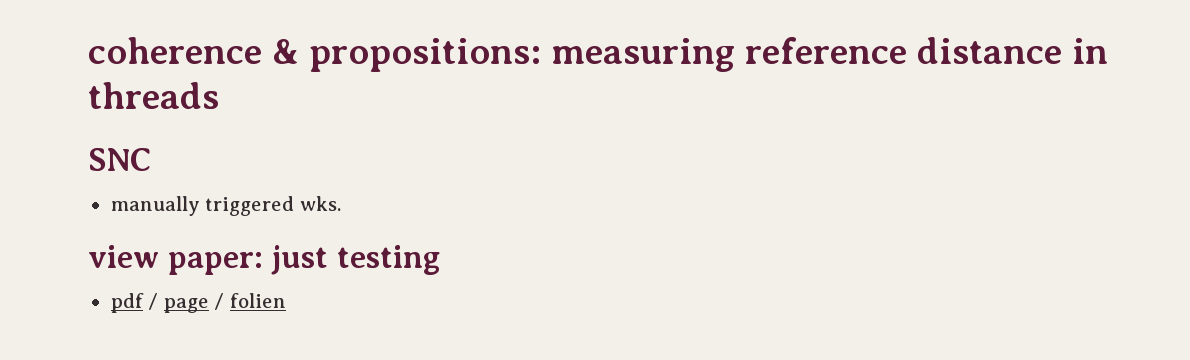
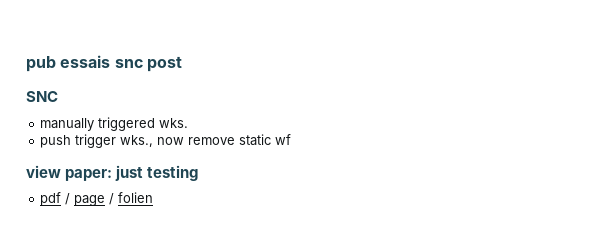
[88,37,1108,72] [88,82,219,109] [88,148,151,171] [110,196,341,216] coherence & propositions: measuring reference distance in threads // SNC // manually triggered wks. -> [26,55,182,72] [26,91,58,102] [40,117,189,131] [40,134,292,148] pub essais snc post // SNC // manually triggered wks. // push trigger wks., now remove static wf

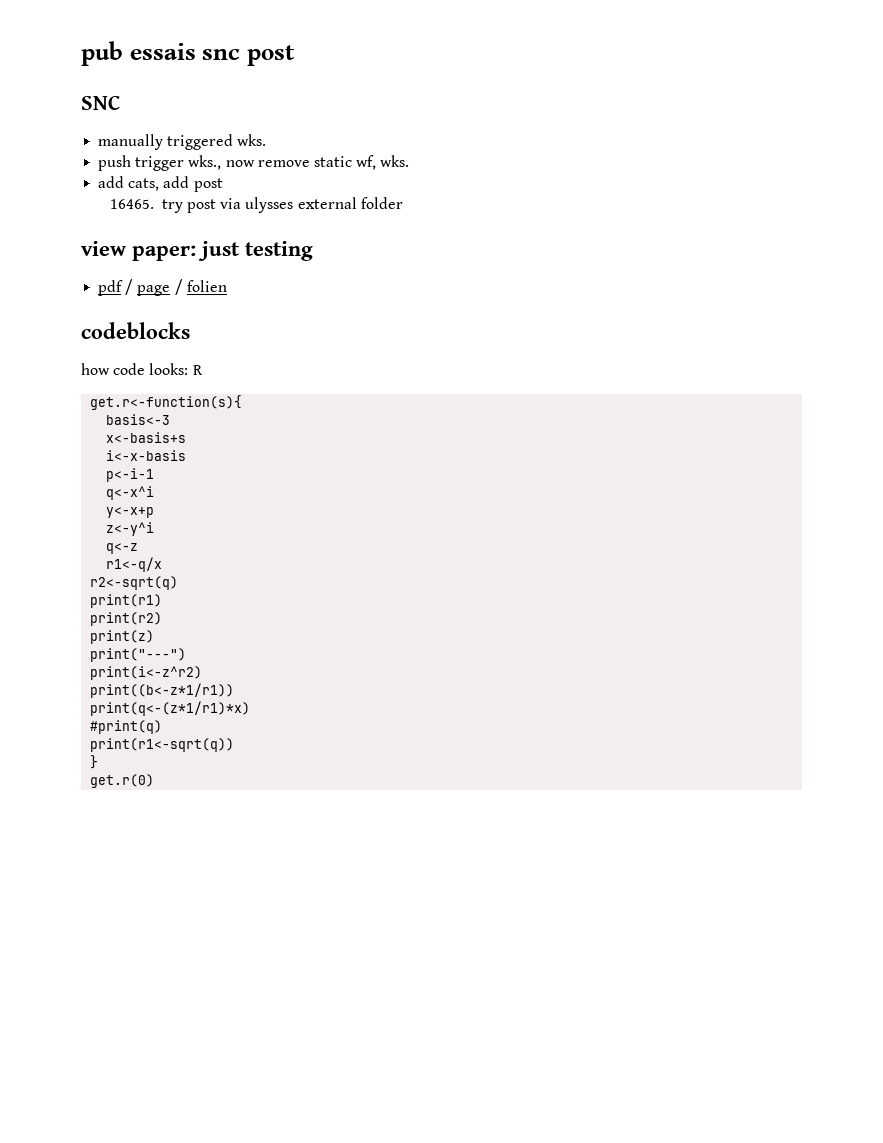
[275,134,292,145] wf -> [356,155,410,170] [98,176,223,192] [110,197,403,213] wf, wks. // add cats, add post // 16465. try post via ulysses external folder
(154, 197) none -> [81,322,190,339] [81,363,203,375] [90,395,243,410] [106,414,171,425] [106,432,187,443] [106,450,187,461] [106,468,155,482] [106,486,155,500] [106,507,155,518] [106,522,155,536] [106,543,139,554] [106,557,163,572] [90,576,179,590] [90,594,163,608] [90,612,163,626] [90,630,155,644] [90,648,187,662] [90,666,203,680] [90,683,235,698] [90,701,251,716] [90,720,163,734] [90,738,235,752] [90,755,99,769] [90,774,155,788] // codeblocks // how code looks: R // get.r<-function(s){ // basis<-3 // x<-basis+s // i<-x-basis // p<-i-1 // q<-x^i // y<-x+p // z<-y^i // q<-z // r1<-q/x // r2<-sqrt(q) // print(r1) // print(r2) // print(z) // print("---") // print(i<-z^r2) // print((b<-z*1/r1)) // print(q<-(z*1/r1)*x) // #print(q) // print(r1<-sqrt(q)) // } // get.r(0)

